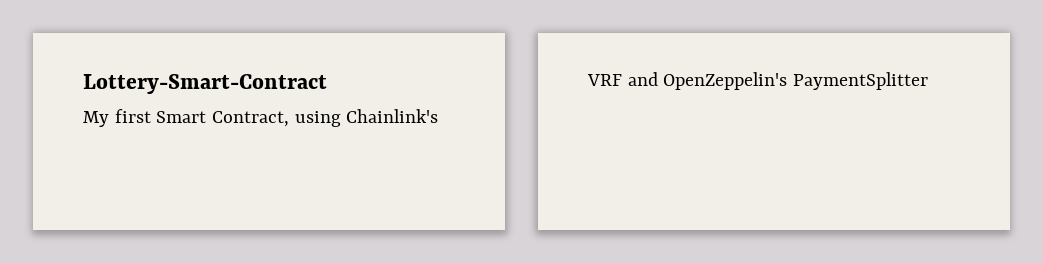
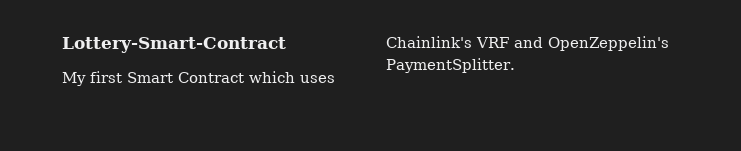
[212,111,341,127] Contract, using -> [178,71,335,83] Contract which uses
[793,72,929,90] PaymentSplitter -> [386,58,515,73] PaymentSplitter.

